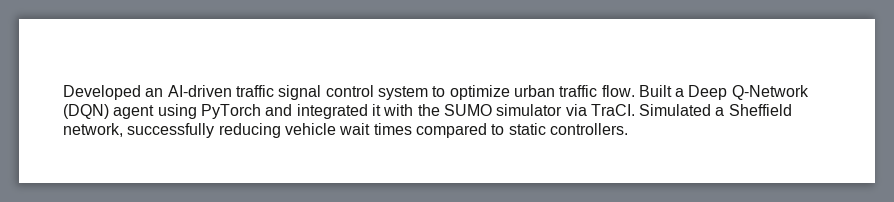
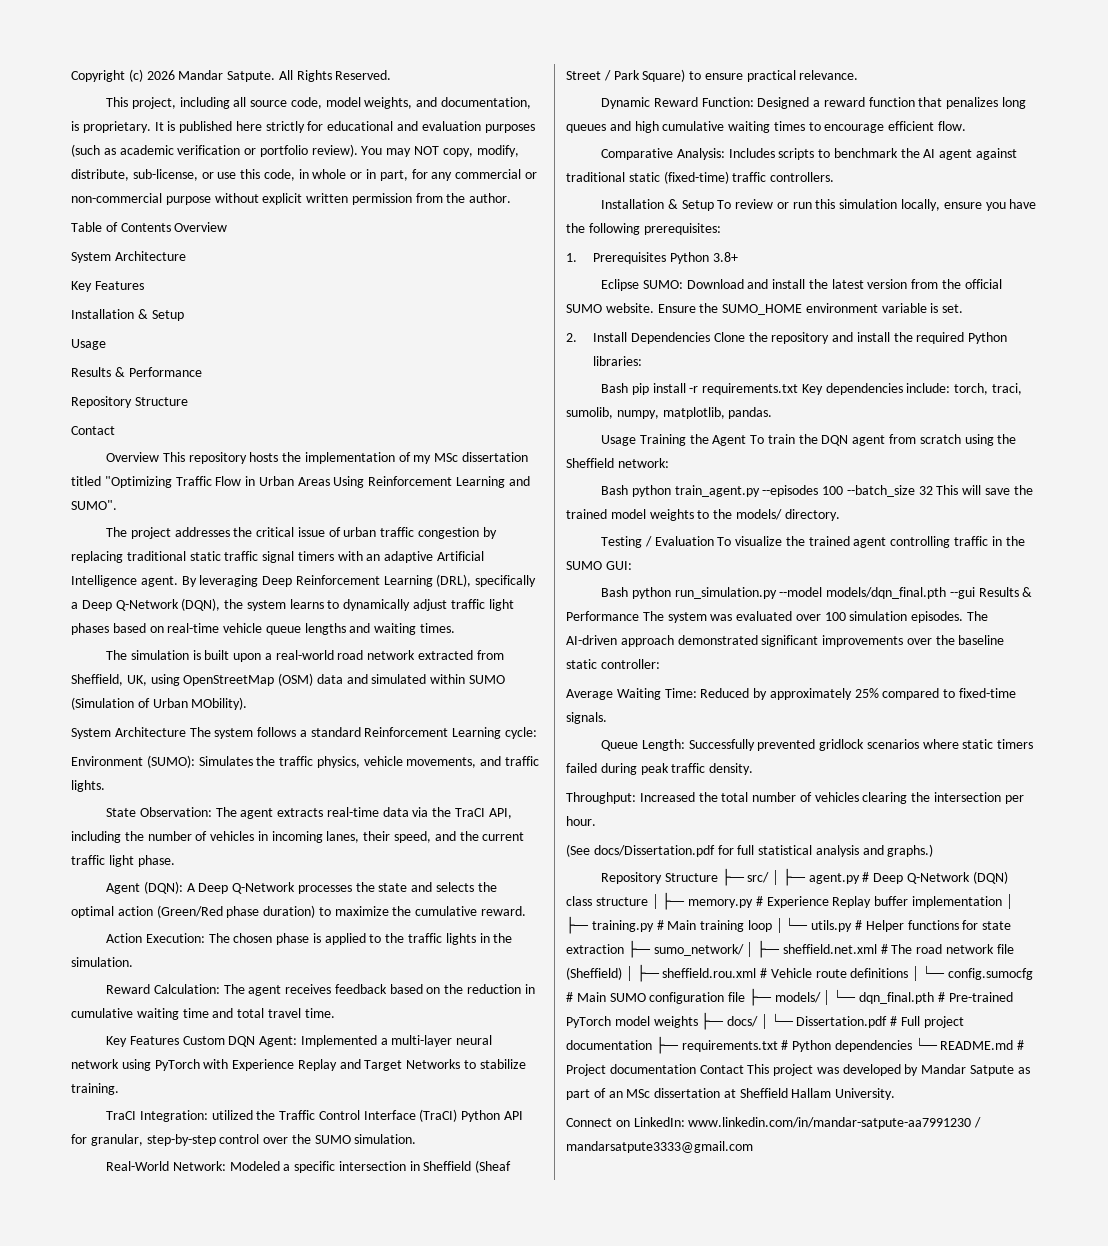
[63,85,809,100] [63,104,792,119] [63,123,628,138] Developed an AI-driven traffic signal control system to optimize urban traffic flow. Built a Deep Q-Network (DQN) agent using PyTorch and integrated it with the SUMO simulator via TraCI. Simulated a Sheffield network, successfully reducing vehicle wait times compared to static controllers. -> [71,69,392,82] [105,97,532,109] [71,121,535,133] [71,144,519,157] [71,169,537,181] [71,193,512,205] [71,222,228,232] [71,251,186,263] [71,281,144,292] [71,309,184,321] [71,339,106,350] [71,367,202,377] [71,396,188,408] [71,426,115,435] [105,452,529,464] [71,476,530,488] [71,500,117,510] [105,527,497,539] [71,551,485,563] [71,574,537,587] [71,598,514,611] [71,623,456,635] [105,650,504,662] [71,673,506,686] [71,697,248,710] [71,727,538,739] [71,755,540,768] [71,780,105,792] [105,807,512,819] [71,831,525,843] [71,855,175,867] [105,881,497,894] [71,905,527,918] [105,933,513,945] [71,957,133,967] [105,984,535,996] [71,1008,335,1020] [105,1035,493,1047] [71,1059,526,1071] [71,1083,119,1095] [105,1109,524,1122] [71,1134,417,1146] [105,1160,512,1173] [566,69,859,82] [600,97,1027,109] [566,121,967,133] [600,148,1018,160] [566,171,835,184] [600,199,1037,211] [566,223,721,235] [566,252,738,264] [600,279,1002,291] [566,303,964,315] [566,332,1008,344] [593,356,643,366] [600,383,1023,395] [566,407,773,419] [600,434,1017,446] [566,458,669,468] [600,485,1033,497] [566,509,840,521] [600,536,1025,548] [566,561,632,570] [600,587,1033,599] [566,611,989,623] [566,635,1005,647] [566,659,660,669] [566,688,1017,700] [566,712,607,724] [600,739,1034,751] [566,763,754,775] [566,792,1024,804] [566,816,596,826] [566,844,934,857] [600,868,1008,886] [566,892,1013,910] [566,916,1012,934] [566,940,1014,958] [566,964,1033,982] [566,988,1013,1006] [566,1012,964,1030] [566,1036,1025,1054] [566,1064,1030,1076] [566,1088,896,1100] [566,1117,982,1129] [566,1141,753,1153] Copyright (c) 2026 Mandar Satpute. All Rights Reserved. // This project, including all source code, model weights, and documentation, is proprietary. It is published here strictly for educational and evaluation purposes (such as academic verification or portfolio review). You may NOT copy, modify, distribute, sub-license, or use this code, in whole or in part, for any commercial or non-commercial purpose without explicit written permission from the author. // Table of Contents Overview // System Architecture // Key Features // Installation & Setup // Usage // Results & Performance // Repository Structure // Contact // Overview This repository hosts the implementation of my MSc dissertation titled "Optimizing Traffic Flow in Urban Areas Using Reinforcement Learning and SUMO". // The project addresses the critical issue of urban traffic congestion by replacing traditional static traffic signal timers with an adaptive Artificial Intelligence agent. By leveraging Deep Reinforcement Learning (DRL), specifically a Deep Q-Network (DQN), the system learns to dynamically adjust traffic light phases based on real-time vehicle queue lengths and waiting times. // The simulation is built upon a real-world road network extracted from Sheffield, UK, using OpenStreetMap (OSM) data and simulated within SUMO (Simulation of Urban MObility). // System Architecture The system follows a standard Reinforcement Learning cycle: // Environment (SUMO): Simulates the traffic physics, vehicle movements, and traffic lights. // State Observation: The agent extracts real-time data via the TraCI API, including the number of vehicles in incoming lanes, their speed, and the current traffic light phase. // Agent (DQN): A Deep Q-Network processes the state and selects the optimal action (Green/Red phase duration) to maximize the cumulative reward. // Action Execution: The chosen phase is applied to the traffic lights in the simulation. // Reward Calculation: The agent receives feedback based on the reduction in cumulative waiting time and total travel time. // Key Features Custom DQN Agent: Implemented a multi-layer neural network using PyTorch with Experience Replay and Target Networks to stabilize training. // TraCI Integration: utilized the Traffic Control Interface (TraCI) Python API for granular, step-by-step control over the SUMO simulation. // Real-World Network: Modeled a specific intersection in Sheffield (Sheaf Street / Park Square) to ensure practical relevance. // Dynamic Reward Function: Designed a reward function that penalizes long queues and high cumulative waiting times to encourage efficient flow. // Comparative Analysis: Includes scripts to benchmark the AI agent against traditional static (fixed-time) traffic controllers. // Installation & Setup To review or run this simulation locally, ensure you have the following prerequisites: // 1. Prerequisites Python 3.8+ // Eclipse SUMO: Download and install the latest version from the official SUMO website. Ensure the SUMO_HOME environment variable is set. // 2. Install Dependencies Clone the repository and install the required Python libraries: // Bash pip install -r requirements.txt Key dependencies include: torch, traci, sumolib, numpy, matplotlib, pandas. // Usage Training the Agent To train the DQN agent from scratch using the Sheffield network: // Bash python train_agent.py --episodes 100 --batch_size 32 This will save the trained model weights to the models/ directory. // Testing / Evaluation To visualize the trained agent controlling traffic in the SUMO GUI: // Bash python run_simulation.py --model models/dqn_final.pth --gui Results & Performance The system was evaluated over 100 simulation episodes. The AI-driven approach demonstrated significant improvements over the baseline static controller: // Average Waiting Time: Reduced by approximately 25% compared to fixed-time signals. // Queue Length: Successfully prevented gridlock scenarios where static timers failed during peak traffic density. // Throughput: Increased the total number of vehicles clearing the intersection per hour. // (See docs/Dissertation.pdf for full statistical analysis and graphs.) // Repository Structure ├── src/ │ ├── agent.py # Deep Q-Network (DQN) class structure │ ├── memory.py # Experience Replay buffer implementation │ ├── training.py # Main training loop │ └── utils.py # Helper functions for state extraction ├── sumo_network/ │ ├── sheffield.net.xml # The road network file (Sheffield) │ ├── sheffield.rou.xml # Vehicle route definitions │ └── config.sumocfg # Main SUMO configuration file ├── models/ │ └── dqn_final.pth # Pre-trained PyTorch model weights ├── docs/ │ └── Dissertation.pdf # Full project documentation ├── requirements.txt # Python dependencies └── README.md # Project documentation Contact This project was developed by Mandar Satpute as part of an MSc dissertation at Sheffield Hallam University. // Connect on LinkedIn: www.linkedin.com/in/mandar-satpute-aa7991230 / mandarsatpute3333@gmail.com

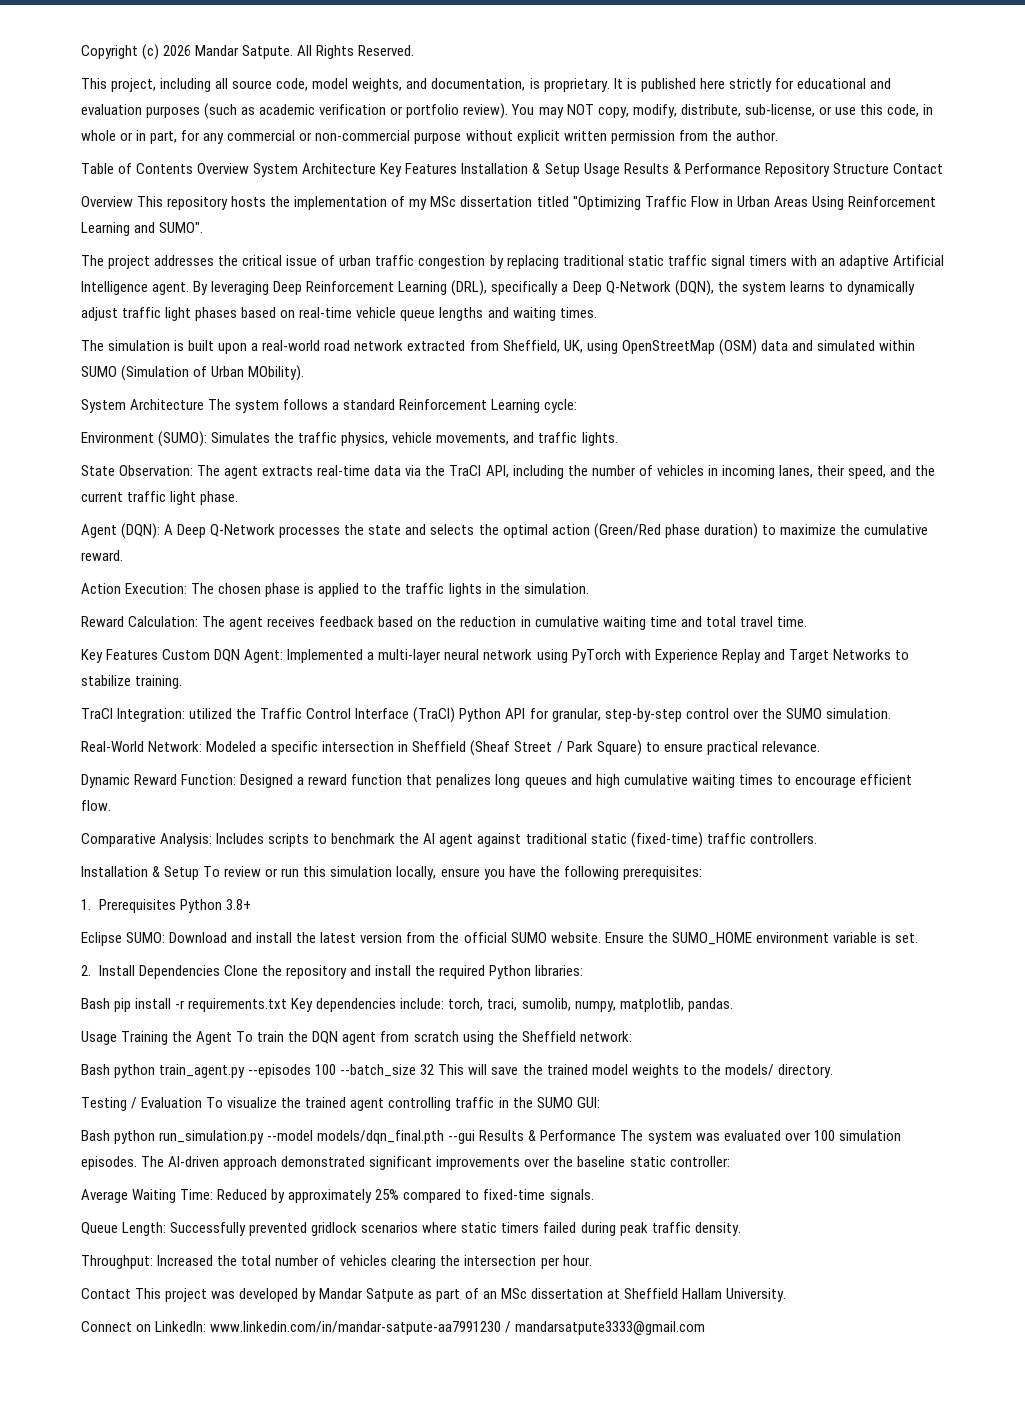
[71,251,186,263] [71,281,144,292] [71,309,184,321] [71,339,106,350] [71,367,202,377] [71,396,188,408] // System Architecture // Key Features // Installation & Setup // Usage // Results & Performance // Repository Structure // -> [253,163,889,177] System Architecture Key Features Installation & Setup Usage Results & Performance Repository Structure
[566,844,934,857] [600,868,1008,886] [566,892,1013,910] [566,916,1012,934] [566,940,1014,958] [566,964,1033,982] [566,988,1013,1006] [566,1012,964,1030] [566,1036,1025,1054] [566,1064,696,1076] (See docs/Dissertation.pdf for full statistical analysis and graphs.) // Repository Structure ├── src/ │ ├── agent.py # Deep Q-Network (DQN) class structure │ ├── memory.py # Experience Replay buffer implementation │ ├── training.py # Main training loop │ └── utils.py # Helper functions for state extraction ├── sumo_network/ │ ├── sheffield.net.xml # The road network file (Sheffield) │ ├── sheffield.rou.xml # Vehicle route definitions │ └── config.sumocfg # Main SUMO configuration file ├── models/ │ └── dqn_final.pth # Pre-trained PyTorch model weights ├── docs/ │ └── Dissertation.pdf # Full project documentation ├── requirements.txt # Python dependencies └── README.md # Project documentation -> (592, 1260) none

